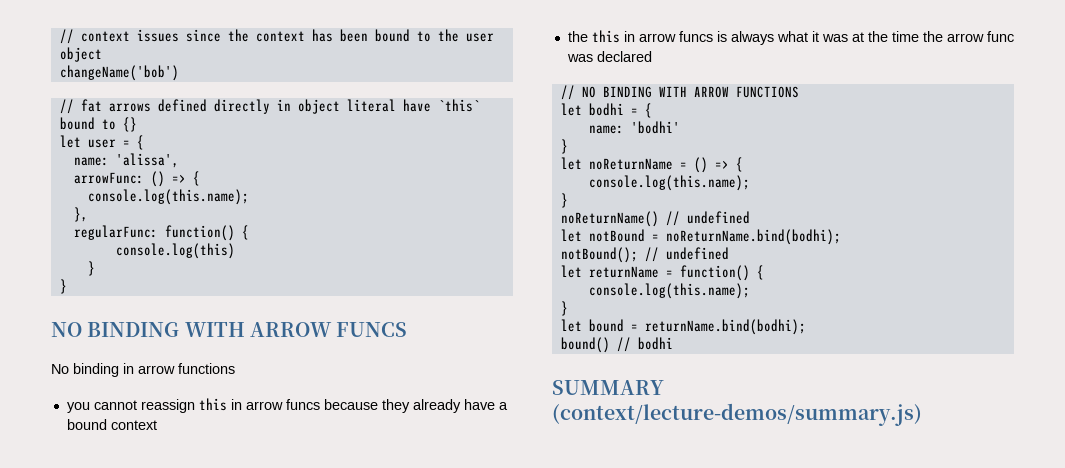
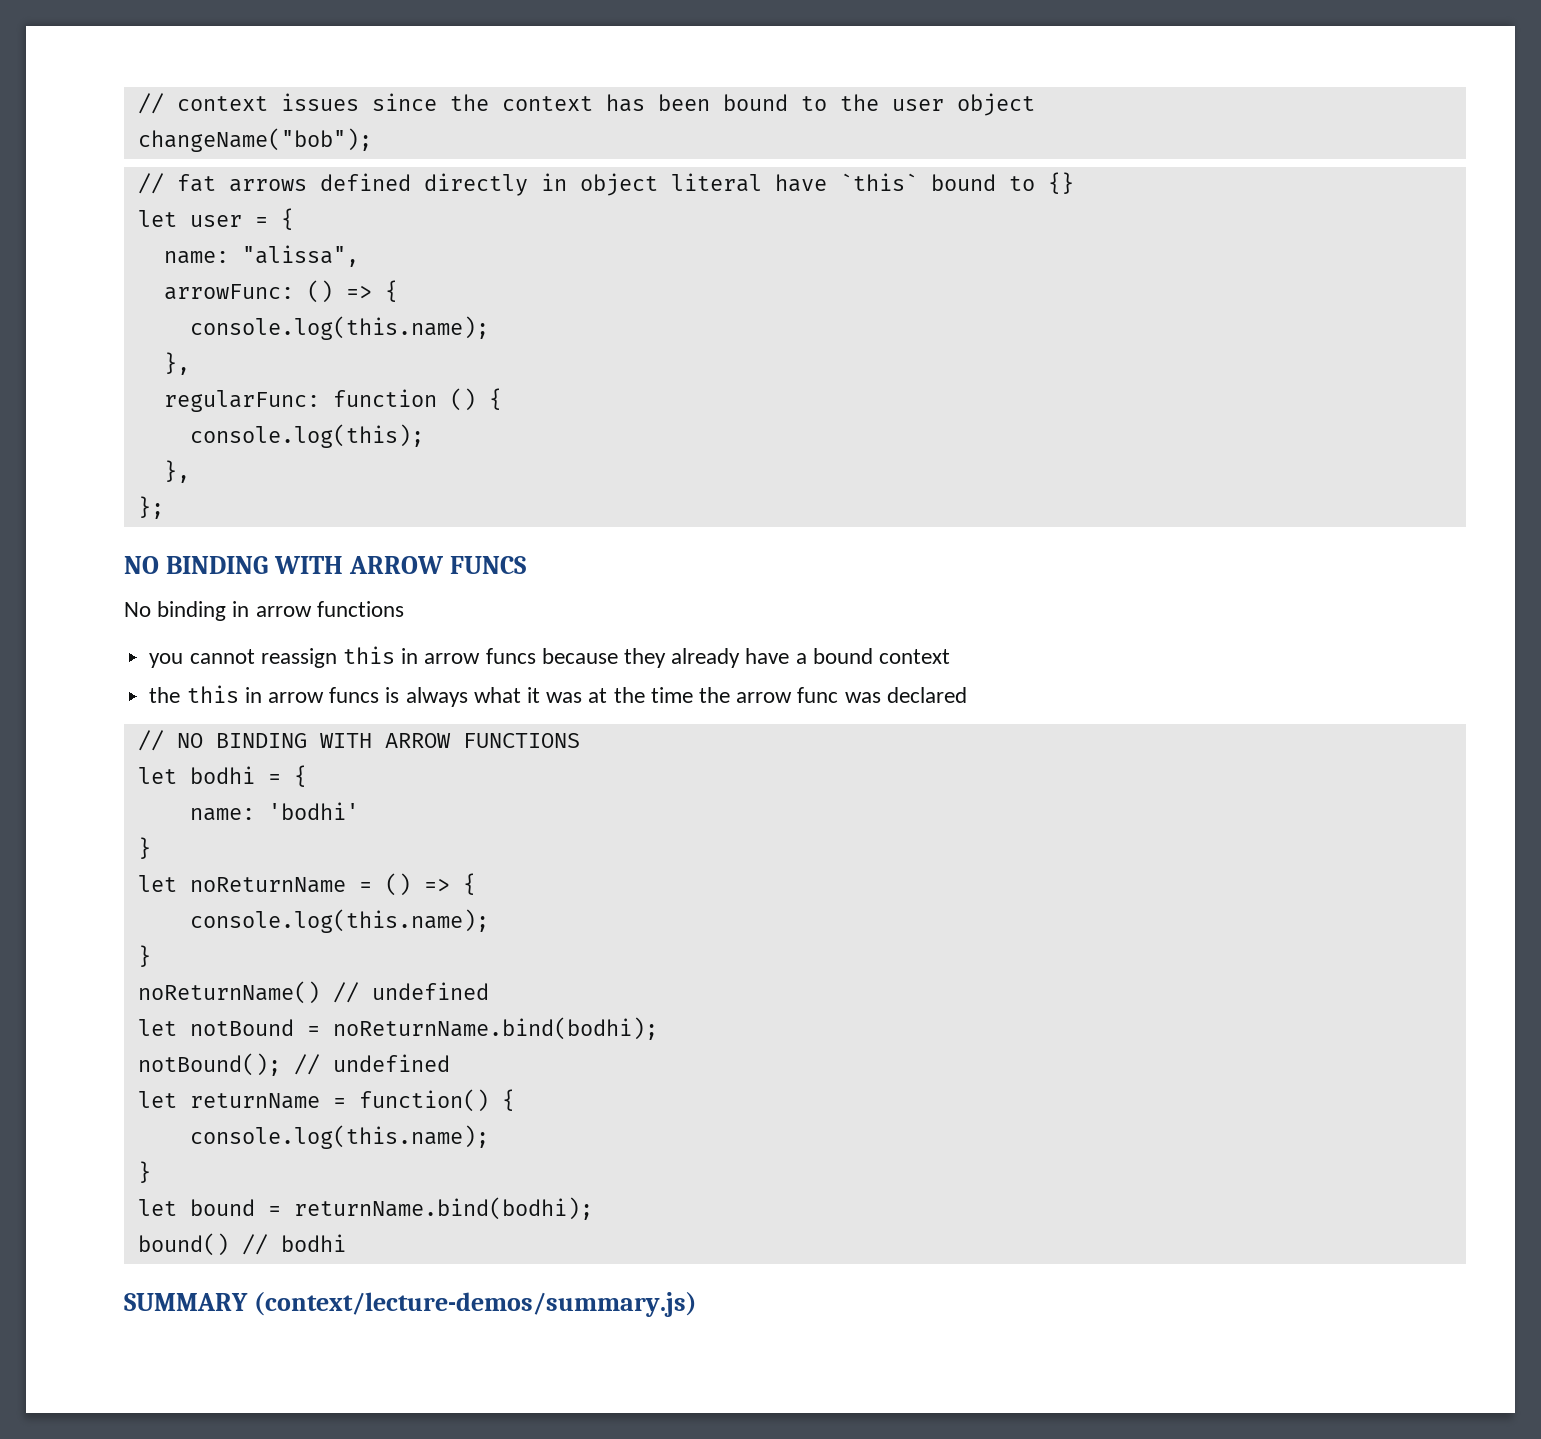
[59,65,179,81] changeName('bob') -> [137,128,372,152] changeName("bob");
[115,153,179,168] 'alissa', -> [241,245,359,267] "alissa",
[164,225,249,241] [115,243,235,259] [87,261,95,276] [59,279,67,294] function() { // console.log(this) // } // } -> [332,388,502,411] [189,424,424,448] [163,460,190,483] [137,496,164,519] function () { // console.log(this); // }, // };

